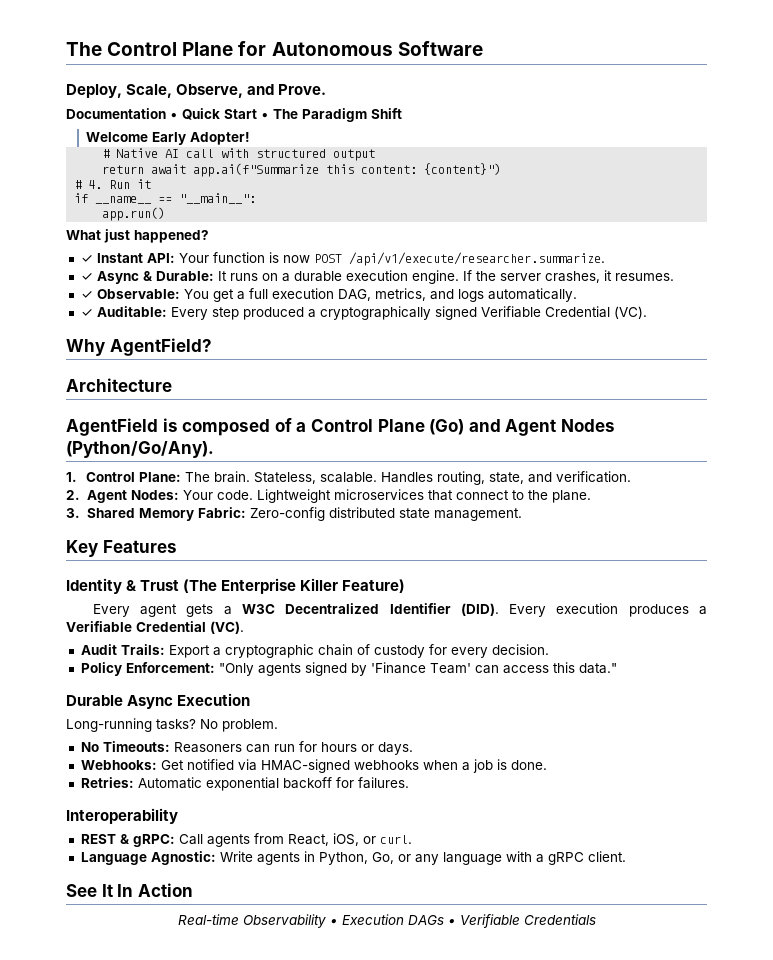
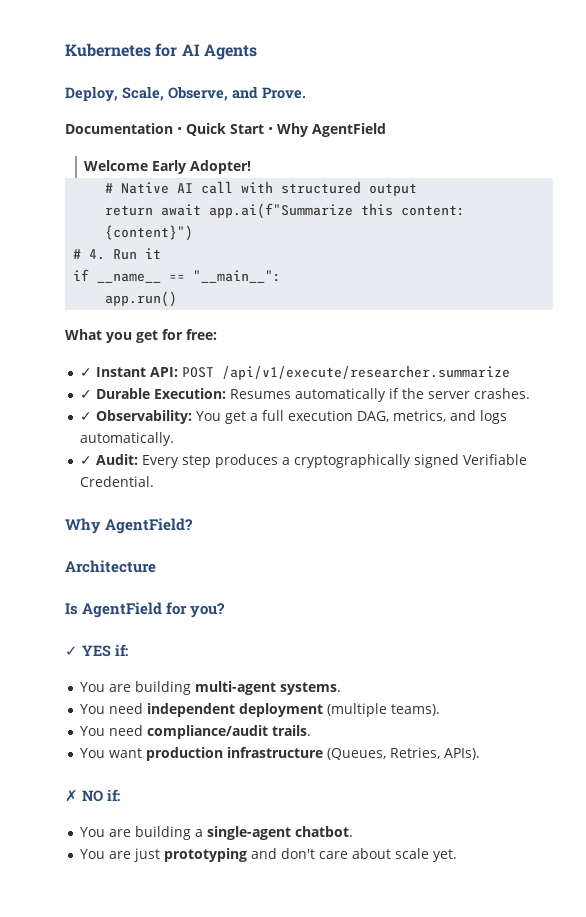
[66,41,483,56] The Control Plane for Autonomous Software -> [65,43,257,60] Kubernetes for AI Agents
[273,108,402,122] The Paradigm Shift -> [277,123,386,137] Why AgentField
[104,229,209,243] just happened? -> [106,329,217,343] you get for free:
[178,252,605,266] [80,270,674,284] [80,289,180,299] Your function is now POST /api/v1/execute/researcher.summarize. // ✓ Async & Durable: It runs on a durable execution engine. If the server crashes, it resumes. // ✓ Observable: -> [182,365,511,380] [80,388,531,402] [80,410,193,424] POST /api/v1/execute/researcher.summarize // ✓ Durable Execution: Resumes automatically if the server crashes. // ✓ Observability:
[96,306,167,317] Auditable: -> [96,454,139,465] Audit:
[242,307,304,320] produced -> [215,454,279,468] produces
[544,306,647,319] Credential (VC). -> [80,476,155,487] Credential.
[66,418,615,436] [66,441,214,458] [66,471,632,485] [66,489,591,503] [66,507,522,521] [66,540,177,557] [66,578,406,594] [92,603,707,617] [66,621,244,634] [80,644,549,658] [80,662,617,676] [66,693,251,709] [66,718,278,732] [80,741,413,755] [80,759,547,773] [80,777,409,791] [66,808,178,824] [80,833,412,847] [80,851,626,865] [66,883,193,897] [177,914,596,928] AgentField is composed of a Control Plane (Go) and Agent Nodes (Python/Go/Any). // 1. Control Plane: The brain. Stateless, scalable. Handles routing, state, and verification. // 2. Agent Nodes: Your code. Lightweight microservices that connect to the plane. // 3. Shared Memory Fabric: Zero-config distributed state management. // Key Features // Identity & Trust (The Enterprise Killer Feature) // Every agent gets a W3C Decentralized Identifier (DID). Every execution produces a Verifiable Credential (VC). // Audit Trails: Export a cryptographic chain of custody for every decision. // Policy Enforcement: "Only agents signed by 'Finance Team' can access this data." // Durable Async Execution // Long-running tasks? No problem. // No Timeouts: Reasoners can run for hours or days. // Webhooks: Get notified via HMAC-signed webhooks when a job is done. // Retries: Automatic exponential backoff for failures. // Interoperability // REST & gRPC: Call agents from React, iOS, or curl. // Language Agnostic: Write agents in Python, Go, or any language with a gRPC client. // See It In Action // Real-time Observability • Execution DAGs • Verifiable Credentials -> [65,602,226,618] [65,644,128,657] [80,681,342,695] [80,703,441,717] [80,725,312,739] [80,747,481,761] [65,789,120,802] [80,826,354,840] [80,848,458,862] Is AgentField for you? // ✓ YES if: // You are building multi-agent systems. // You need independent deployment (multiple teams). // You need compliance/audit trails. // You want production infrastructure (Queues, Retries, APIs). // ✗ NO if: // You are building a single-agent chatbot. // You are just prototyping and don't care about scale yet.

